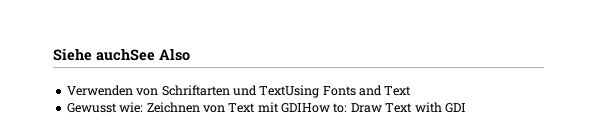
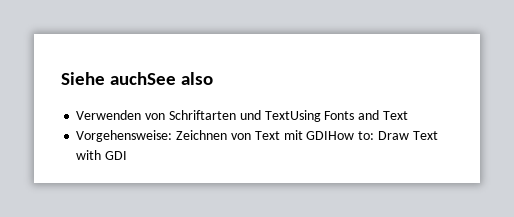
[159,48,190,61] Also -> [181,72,214,85] also
[66,102,144,113] Gewusst wie: -> [76,130,173,142] Vorgehensweise:

